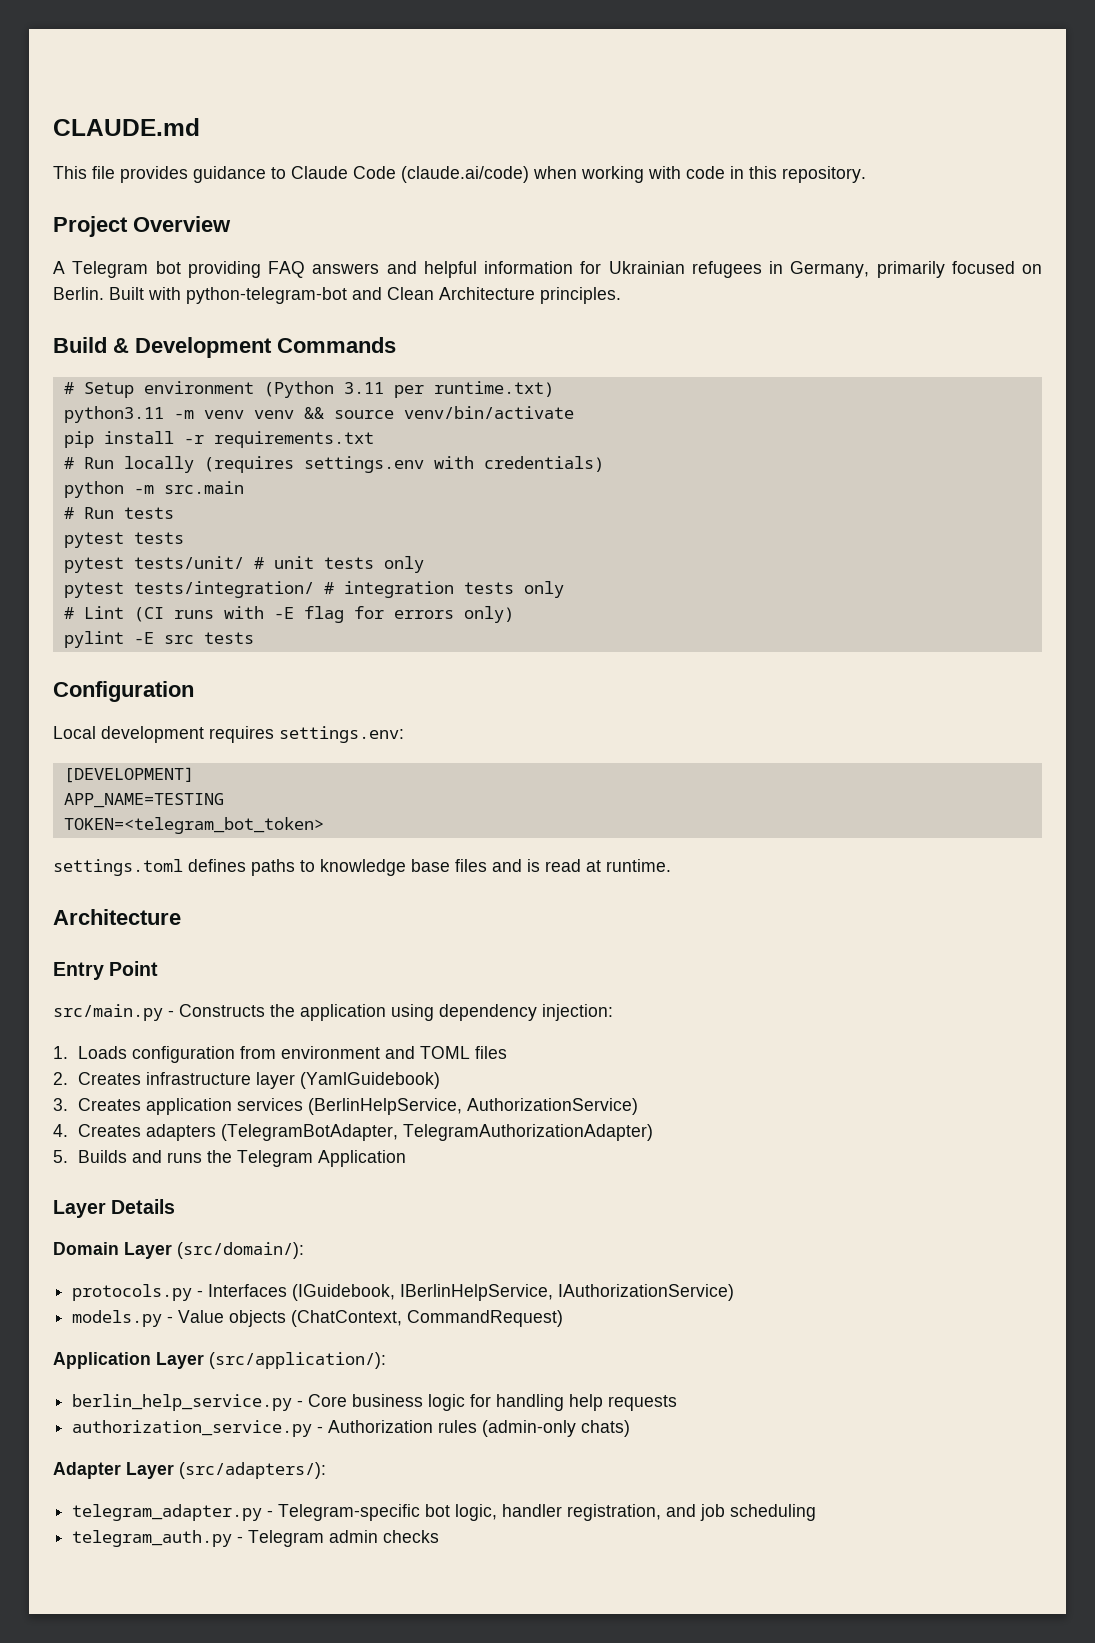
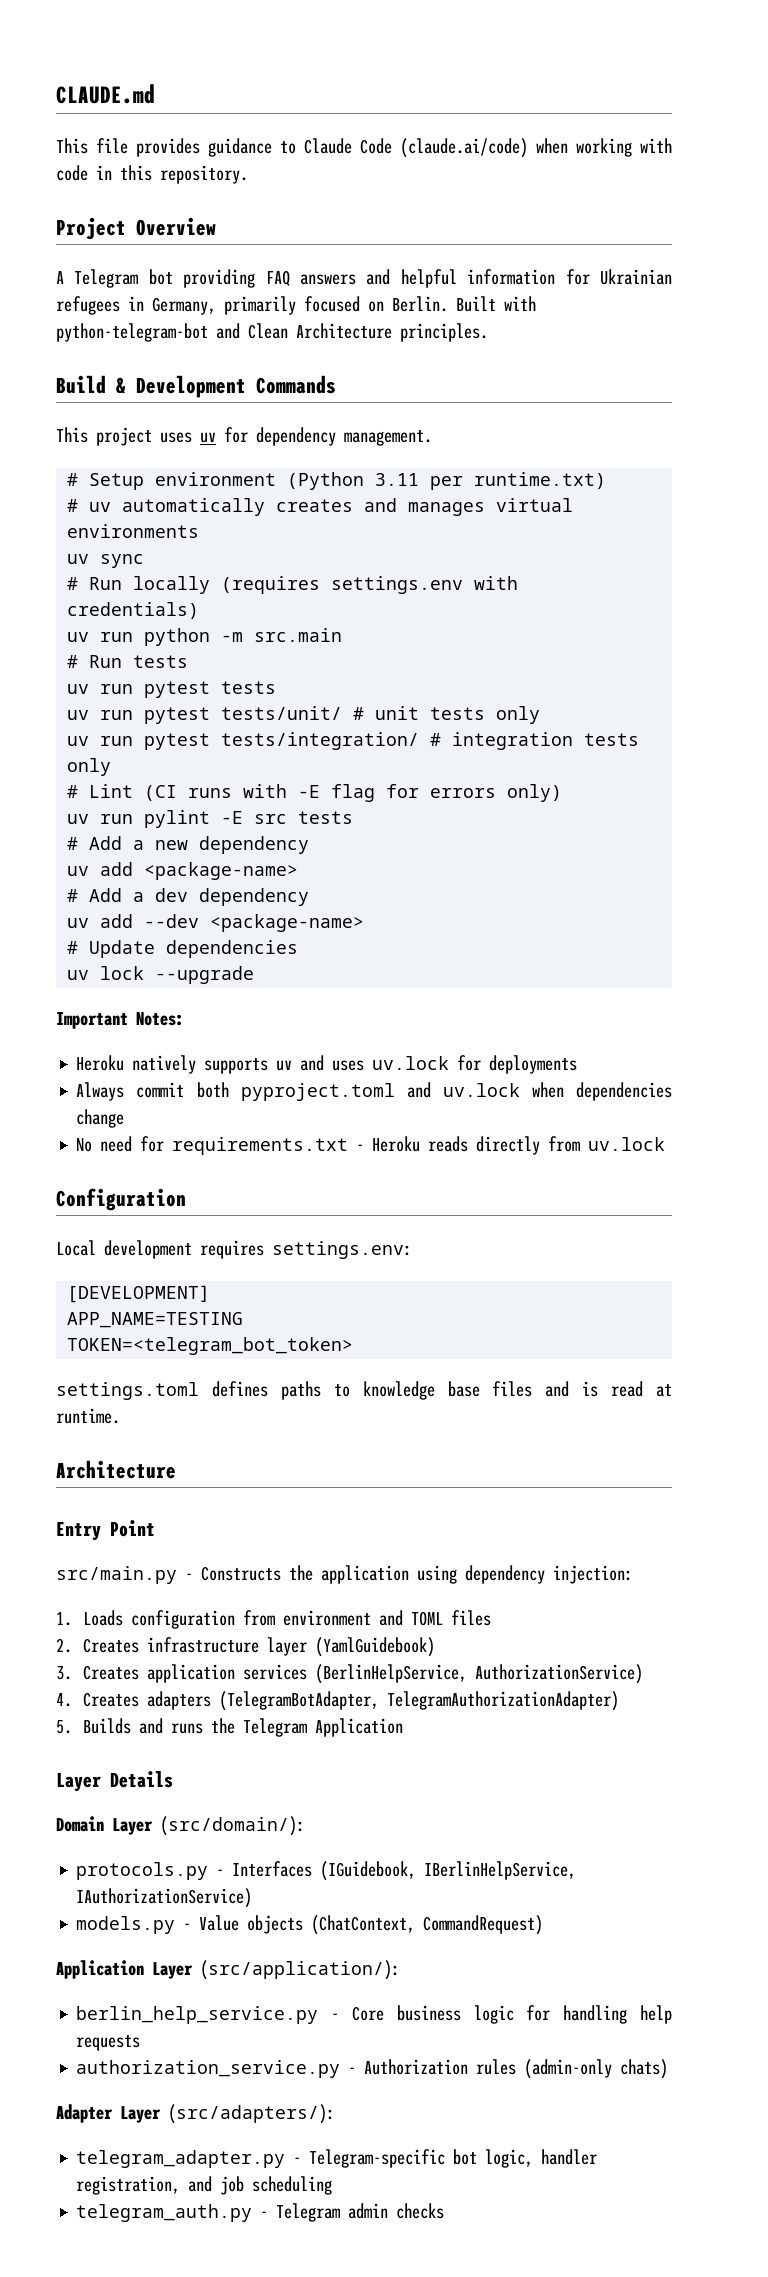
(396, 345) none -> [56,427,432,446] // This project uses uv for dependency management.
[63,406,574,423] [63,431,374,448] python3.11 -m venv venv && source venv/bin/activate // pip install -r requirements.txt -> [67,498,574,516] [67,524,200,538] [67,554,145,568] # uv automatically creates and manages virtual environments // uv sync
(604, 464) none -> [67,632,134,642] uv run
(174, 513) none -> [67,684,134,694] uv run
(184, 538) none -> [67,710,134,720] uv run
(424, 564) none -> [67,736,134,746] uv run
(514, 614) none -> [67,814,134,824] uv run
(254, 638) none -> [67,836,310,854] [67,862,299,880] [67,888,310,906] [67,914,365,932] [67,940,299,958] [67,966,255,984] [56,1012,184,1029] [76,1055,578,1074] [76,1082,672,1101] [76,1109,125,1128] [76,1136,666,1155] // # Add a new dependency // uv add <package-name> // # Add a dev dependency // uv add --dev <package-name> // # Update dependencies // uv lock --upgrade // Important Notes: // Heroku natively supports uv and uses uv.lock for deployments // Always commit both pyproject.toml and uv.lock when dependencies change // No need for requirements.txt - Heroku reads directly from uv.lock

